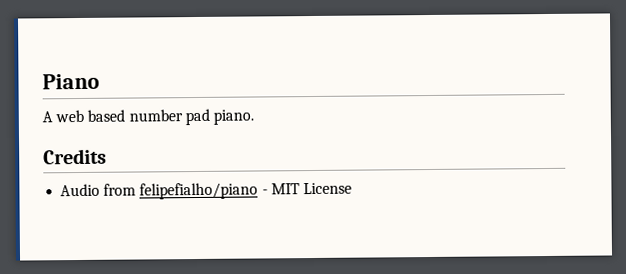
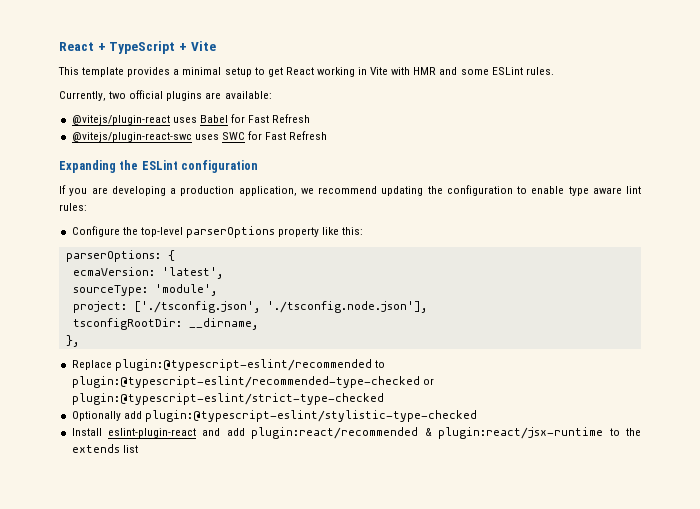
[42,73,100,90] [42,108,254,126] [43,148,107,165] [60,182,352,200] Piano // A web based number pad piano. // Credits // Audio from felipefialho/piano - MIT License -> [59,41,216,54] [58,67,554,77] [59,90,272,101] [71,114,311,125] [71,131,328,142] [59,160,259,173] [59,185,641,196] [59,203,87,211] [71,226,364,238] [65,250,175,262] [72,267,223,279] [72,284,217,296] [72,301,427,313] [72,318,258,330] [65,335,79,347] [71,359,385,371] [71,376,434,388] [71,393,384,405] [71,410,477,422] [71,427,641,439] [71,444,138,453] React + TypeScript + Vite // This template provides a minimal setup to get React working in Vite with HMR and some ESLint rules. // Currently, two official plugins are available: // @vitejs/plugin-react uses Babel for Fast Refresh // @vitejs/plugin-react-swc uses SWC for Fast Refresh // Expanding the ESLint configuration // If you are developing a production application, we recommend updating the configuration to enable type aware lint rules: // Configure the top-level parserOptions property like this: // parserOptions: { // ecmaVersion: 'latest', // sourceType: 'module', // project: ['./tsconfig.json', './tsconfig.node.json'], // tsconfigRootDir: __dirname, // }, // Replace plugin:@typescript-eslint/recommended to plugin:@typescript-eslint/recommended-type-checked or plugin:@typescript-eslint/strict-type-checked // Optionally add plugin:@typescript-eslint/stylistic-type-checked // Install eslint-plugin-react and add plugin:react/recommended & plugin:react/jsx-runtime to the extends list

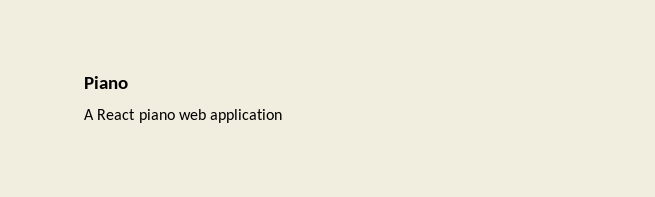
[59,41,216,54] [58,67,554,77] [59,90,272,101] [71,114,311,125] [71,131,328,142] [59,160,259,173] [59,185,641,196] [59,203,87,211] [71,226,364,238] [65,250,175,262] [72,267,223,279] [72,284,217,296] [72,301,427,313] [72,318,258,330] [65,335,79,347] [71,359,385,371] [71,376,434,388] [71,393,384,405] [71,410,477,422] [71,427,641,439] [71,444,138,453] React + TypeScript + Vite // This template provides a minimal setup to get React working in Vite with HMR and some ESLint rules. // Currently, two official plugins are available: // @vitejs/plugin-react uses Babel for Fast Refresh // @vitejs/plugin-react-swc uses SWC for Fast Refresh // Expanding the ESLint configuration // If you are developing a production application, we recommend updating the configuration to enable type aware lint rules: // Configure the top-level parserOptions property like this: // parserOptions: { // ecmaVersion: 'latest', // sourceType: 'module', // project: ['./tsconfig.json', './tsconfig.node.json'], // tsconfigRootDir: __dirname, // }, // Replace plugin:@typescript-eslint/recommended to plugin:@typescript-eslint/recommended-type-checked or plugin:@typescript-eslint/strict-type-checked // Optionally add plugin:@typescript-eslint/stylistic-type-checked // Install eslint-plugin-react and add plugin:react/recommended & plugin:react/jsx-runtime to the extends list -> [84,76,128,89] [84,109,283,123] Piano // A React piano web application

